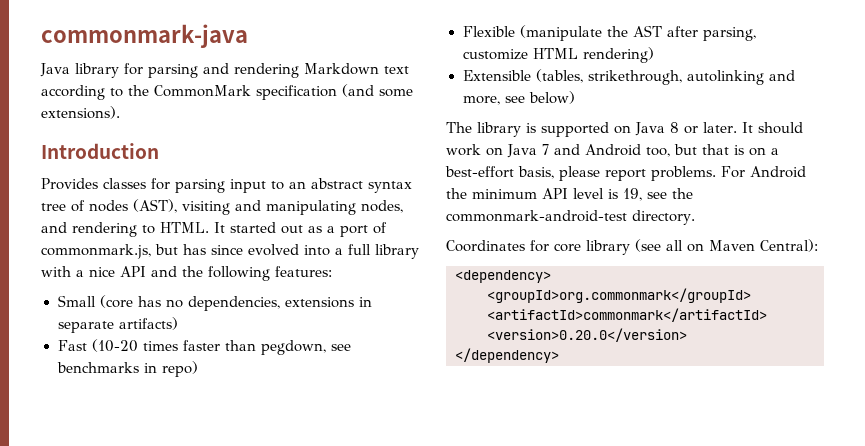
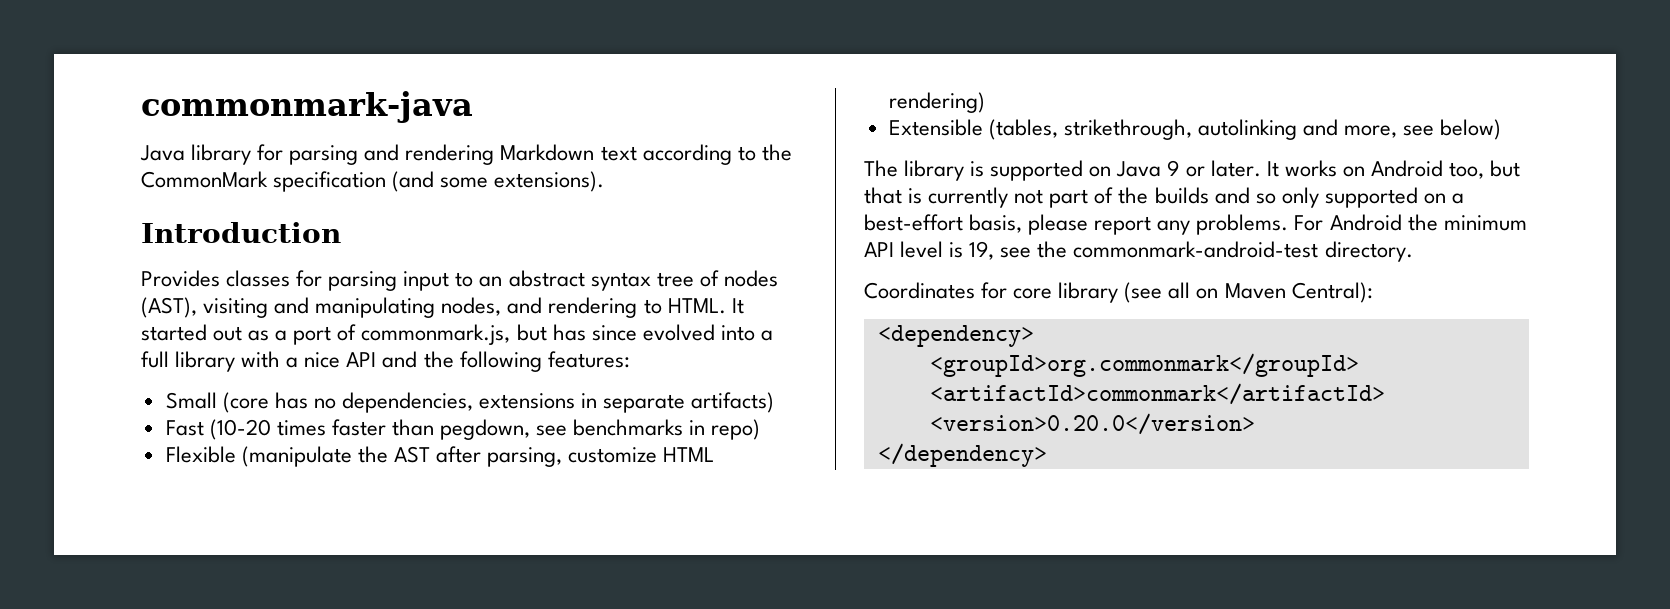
[670,122,679,133] 8 -> [1167,160,1180,176] 9
[757,122,803,134] [446,144,580,158] should work on Java 7 and -> [1284,160,1365,177] works on
(744, 150) none -> [928,187,1418,208] currently not part of the builds and so only supported
(646, 175) none -> [1157,220,1191,235] any

